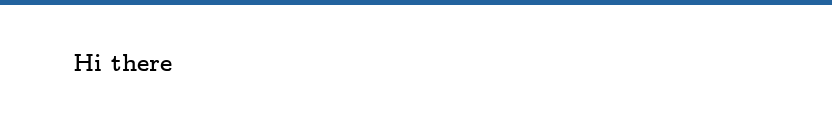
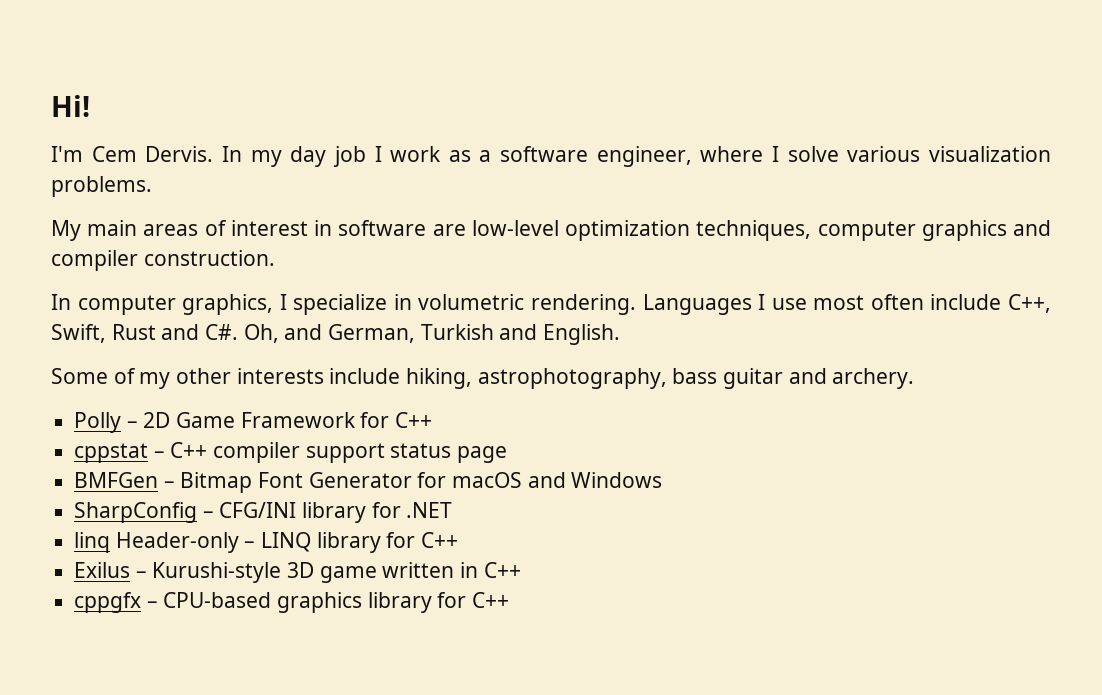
[73,54,172,71] Hi there -> [51,95,90,117] [51,146,1051,167] [51,176,152,197] [51,220,1052,241] [51,250,275,271] [51,294,1051,315] [51,324,621,345] [51,368,915,389] [74,412,433,433] [74,442,508,463] [74,472,663,493] [74,502,453,523] [74,532,459,553] [74,562,521,583] [74,592,510,613] Hi! // I'm Cem Dervis. In my day job I work as a software engineer, where I solve various visualization problems. // My main areas of interest in software are low-level optimization techniques, computer graphics and compiler construction. // In computer graphics, I specialize in volumetric rendering. Languages I use most often include C++, Swift, Rust and C#. Oh, and German, Turkish and English. // Some of my other interests include hiking, astrophotography, bass guitar and archery. // Polly – 2D Game Framework for C++ // cppstat – C++ compiler support status page // BMFGen – Bitmap Font Generator for macOS and Windows // SharpConfig – CFG/INI library for .NET // linq Header-only – LINQ library for C++ // Exilus – Kurushi-style 3D game written in C++ // cppgfx – CPU-based graphics library for C++

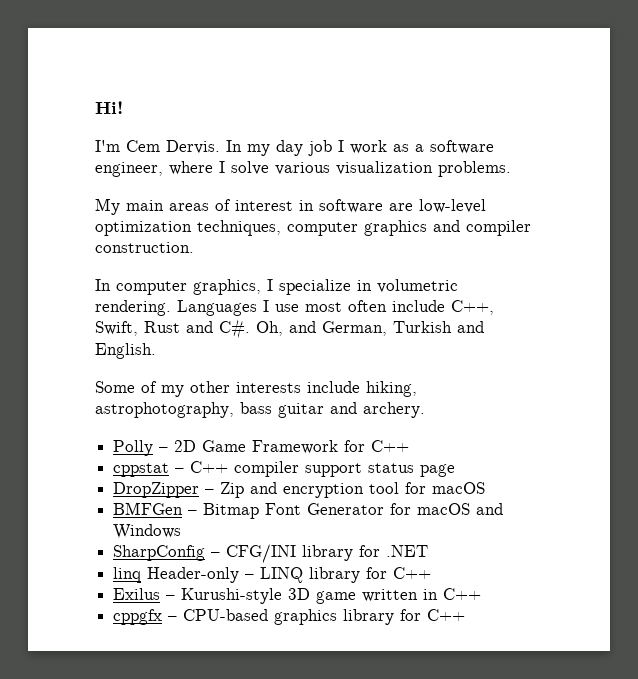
(508, 454) none -> [113,482,486,498] // DropZipper – Zip and encryption tool for macOS

